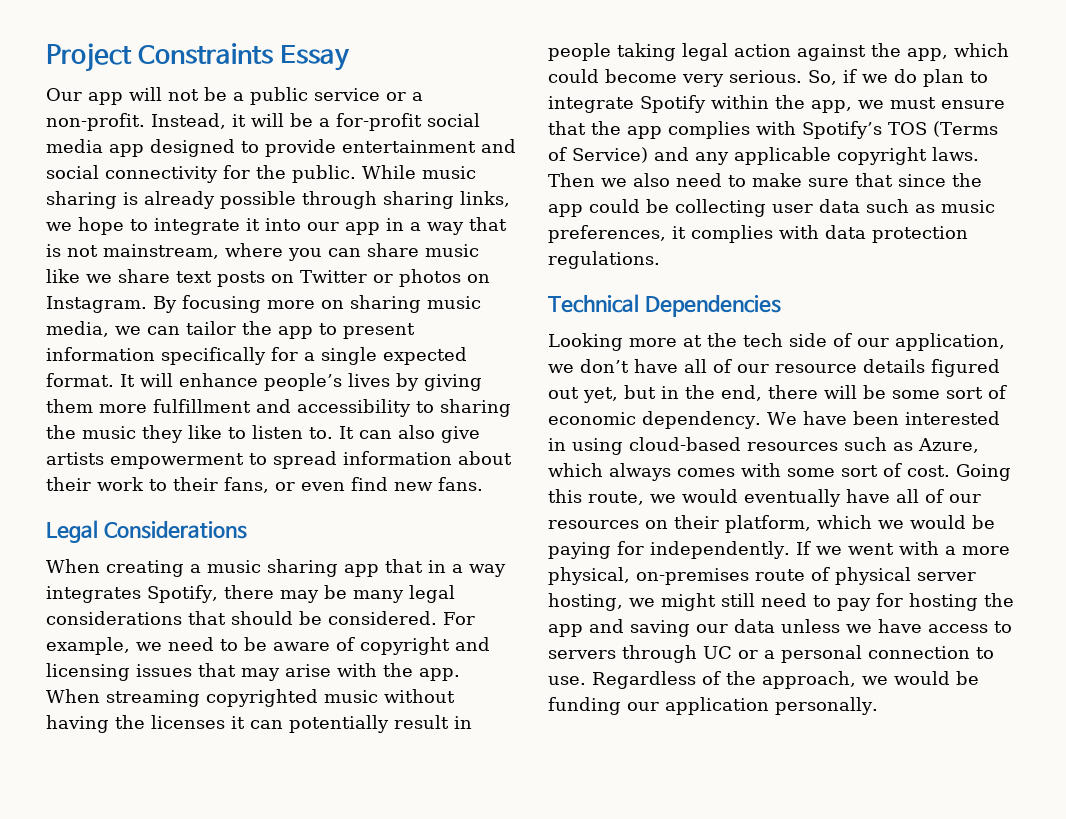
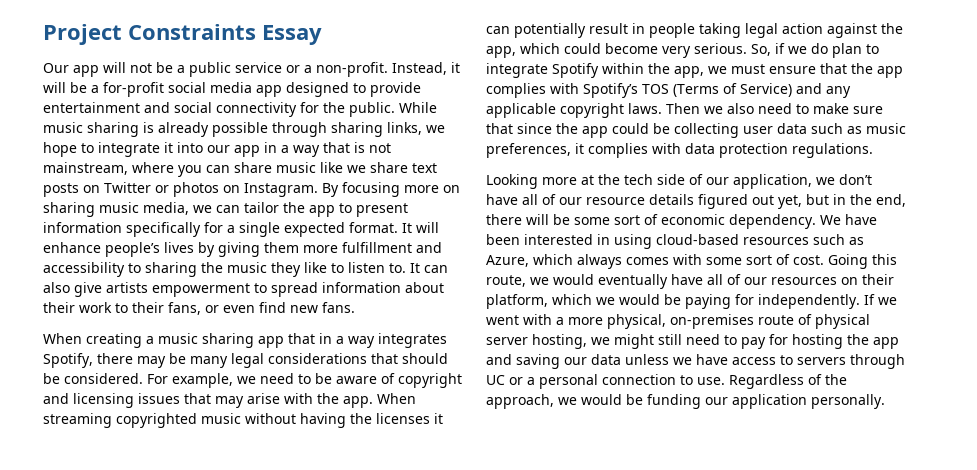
[46,520,247,543] // Legal Considerations -> (355, 307) none
[548,294,781,317] // Technical Dependencies -> (873, 150) none

